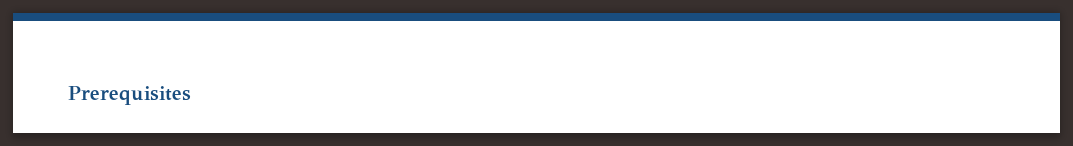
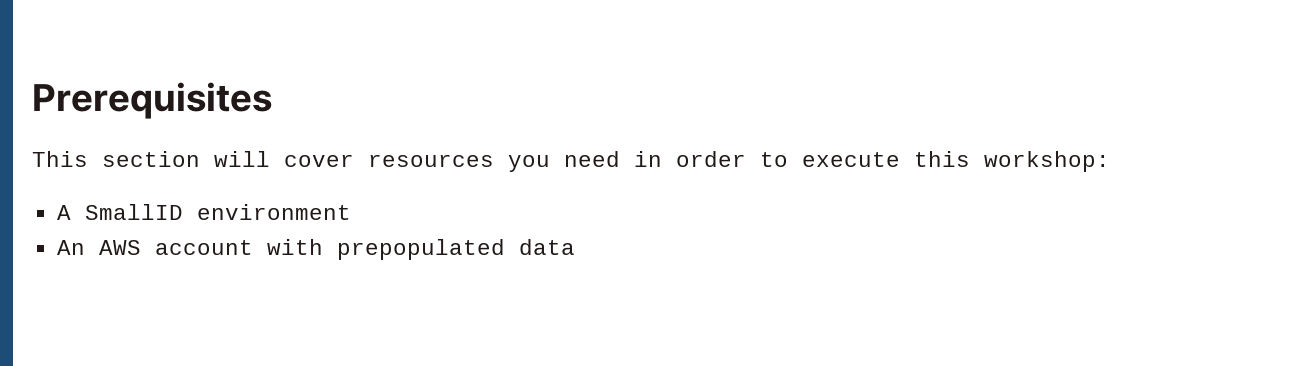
(191, 95) none -> [32,151,1110,172] [56,204,351,220] [56,239,575,260] // This section will cover resources you need in order to execute this workshop: // A SmallID environment // An AWS account with prepopulated data

